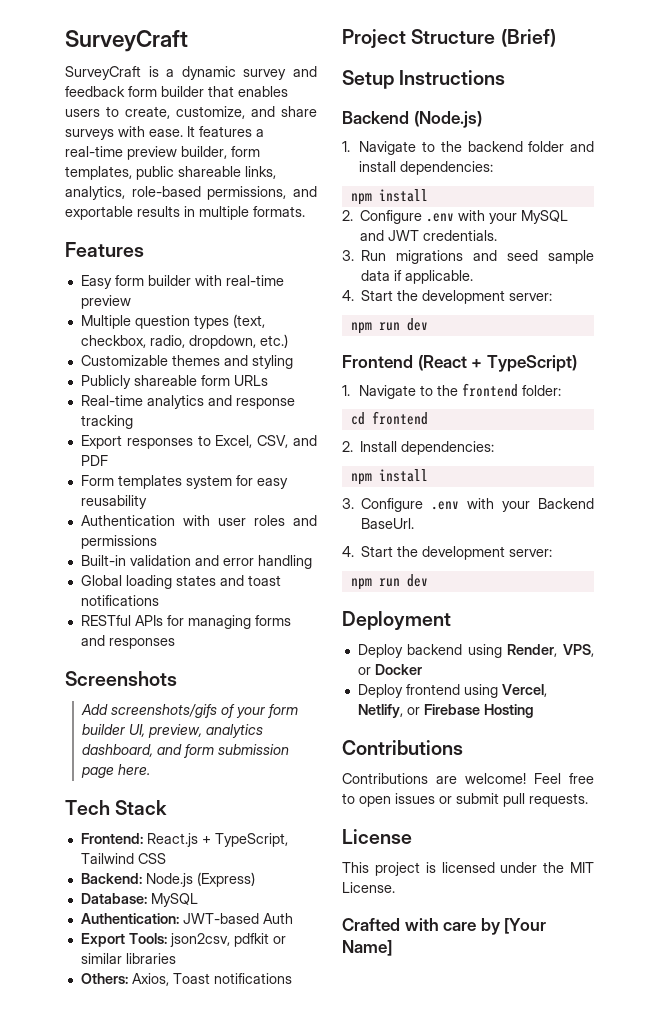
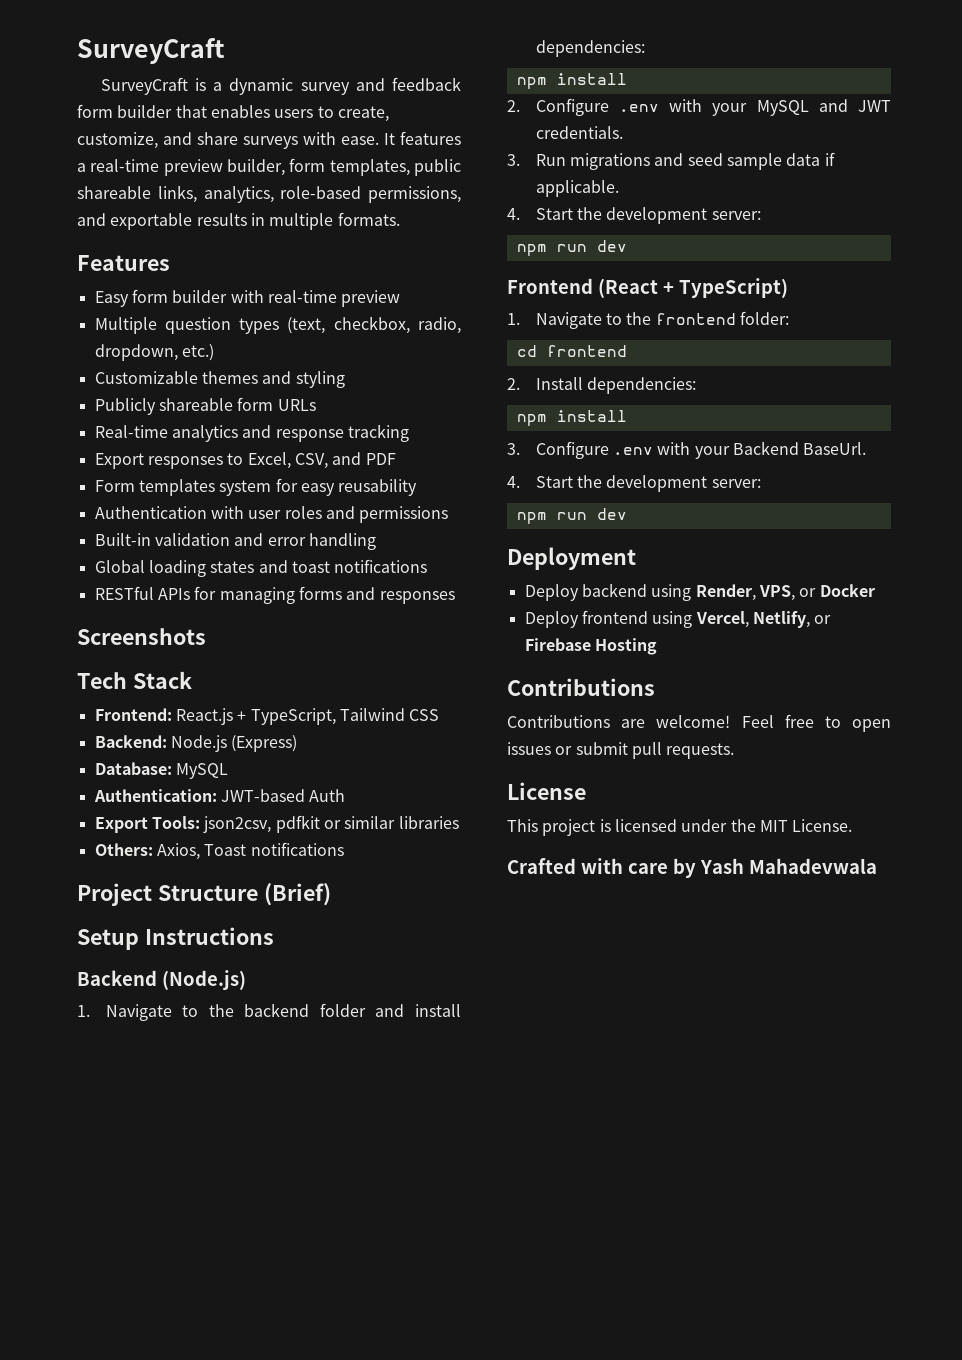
[81,704,299,718] [82,724,264,738] [82,744,290,758] [81,764,151,778] // Add screenshots/gifs of your form builder UI, preview, analytics dashboard, and form submission page here. -> (206, 636) none
[504,918,547,934] [342,940,392,956] [Your Name] -> [699,858,877,874] Yash Mahadevwala

